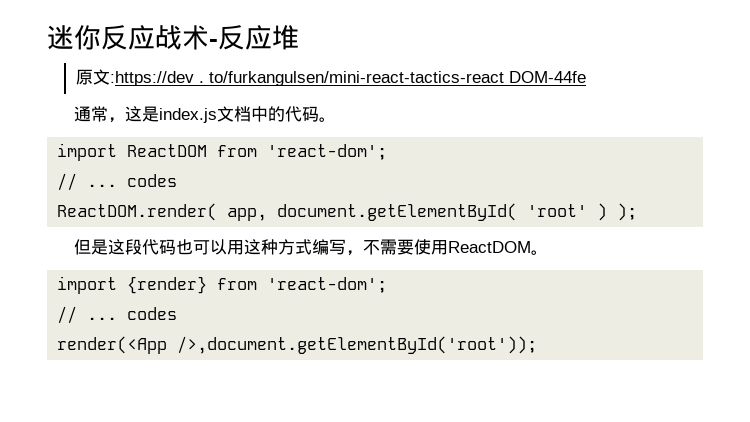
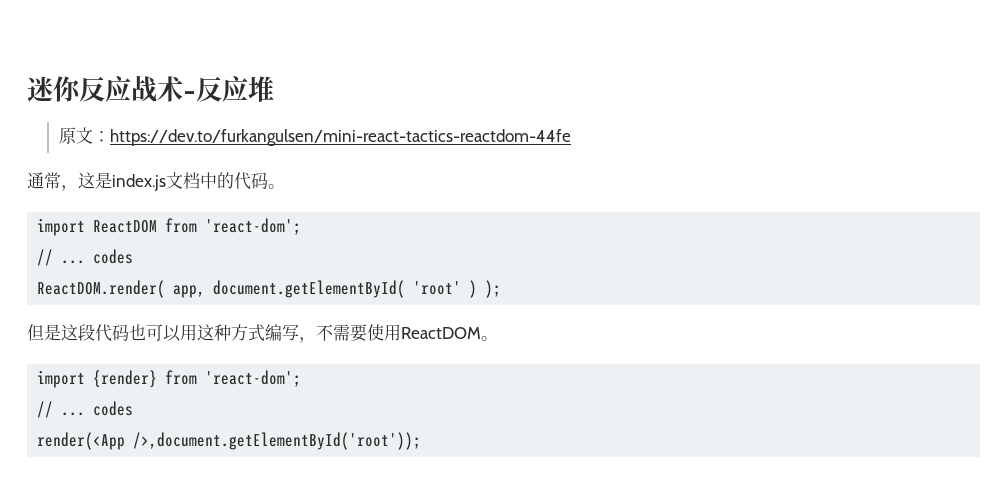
[109,71,586,86] :https://dev . to/furkangulsen/mini-react-tactics-react DOM-44fe -> [92,129,571,146] ：https://dev.to/furkangulsen/mini-react-tactics-reactdom-44fe

